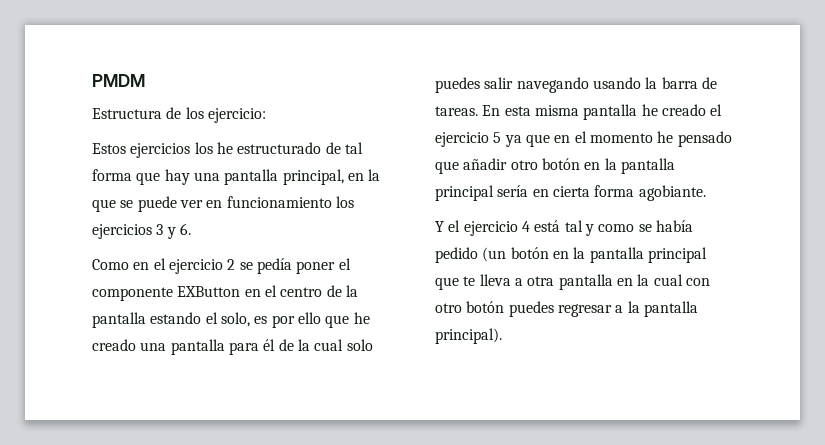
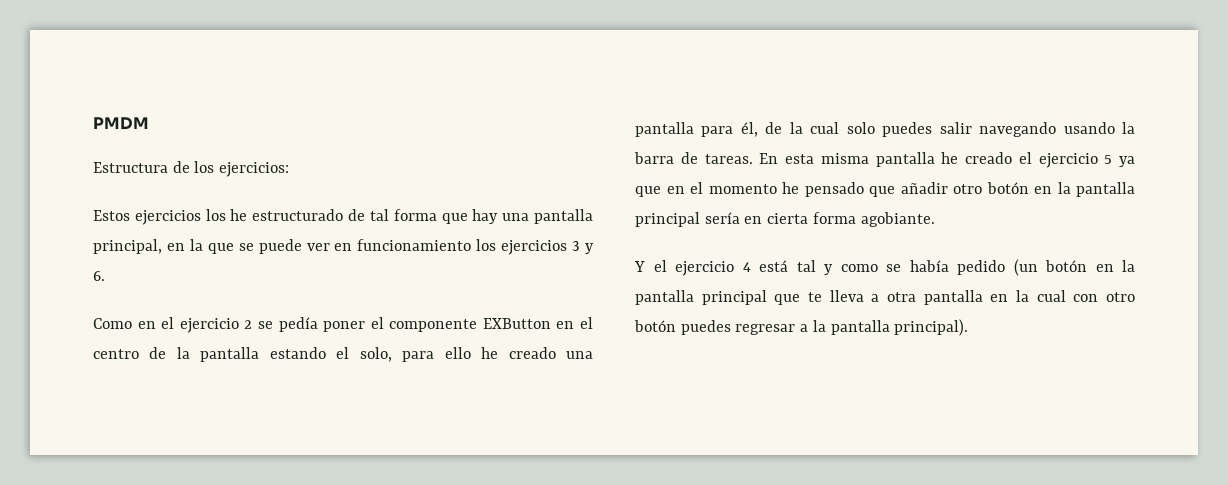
[207,108,266,123] ejercicio: -> [219,162,290,177] ejercicios:
[254,312,350,328] es por ello que -> [402,347,471,362] para ello
[263,339,276,351] él -> [740,122,758,137] él,

